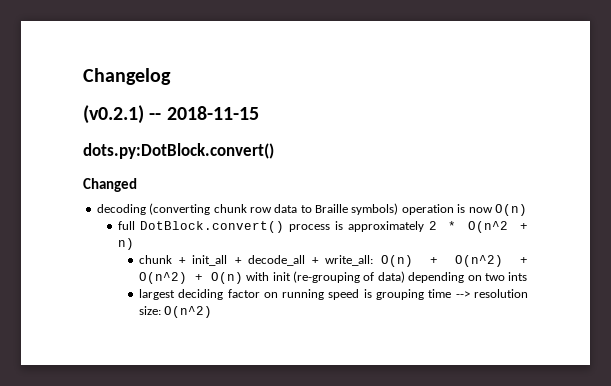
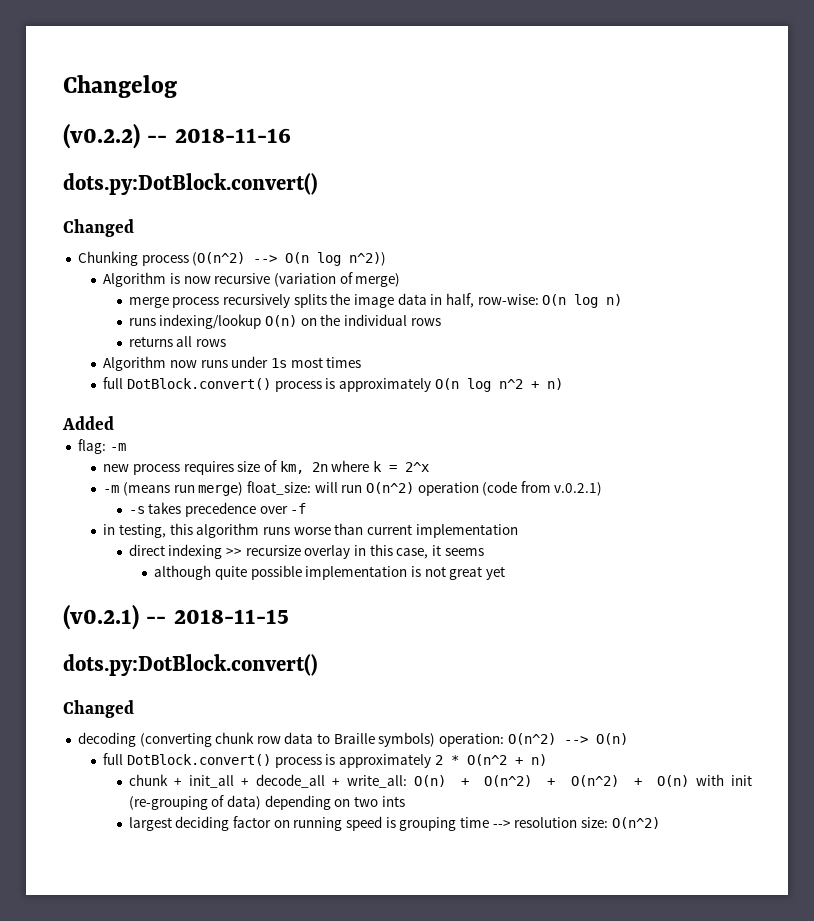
(171, 76) none -> [63,123,291,149] [63,173,318,195] [63,219,134,237] [77,251,387,266] [103,272,401,287] [128,293,623,308] [128,314,441,329] [128,336,227,347] [103,356,362,371] [103,377,563,392] [62,416,114,430] [77,439,126,454] [103,460,429,475] [103,481,603,496] [128,502,307,517] [103,523,518,538] [128,544,484,559] [154,565,505,580] // (v0.2.2) -- 2018-11-16 // dots.py:DotBlock.convert() // Changed // Chunking process (O(n^2) --> O(n log n^2)) // Algorithm is now recursive (variation of merge) // merge process recursively splits the image data in half, row-wise: O(n log n) // runs indexing/lookup O(n) on the individual rows // returns all rows // Algorithm now runs under 1s most times // full DotBlock.convert() process is approximately O(n log n^2 + n) // Added // flag: -m // new process requires size of km, 2n where k = 2^x // -m (means run merge) float_size: will run O(n^2) operation (code from v.0.2.1) // -s takes precedence over -f // in testing, this algorithm runs worse than current implementation // direct indexing >> recursize overlay in this case, it seems // although quite possible implementation is not great yet
[401,204,493,215] operation is now -> [439,733,588,747] operation: O(n^2) -->

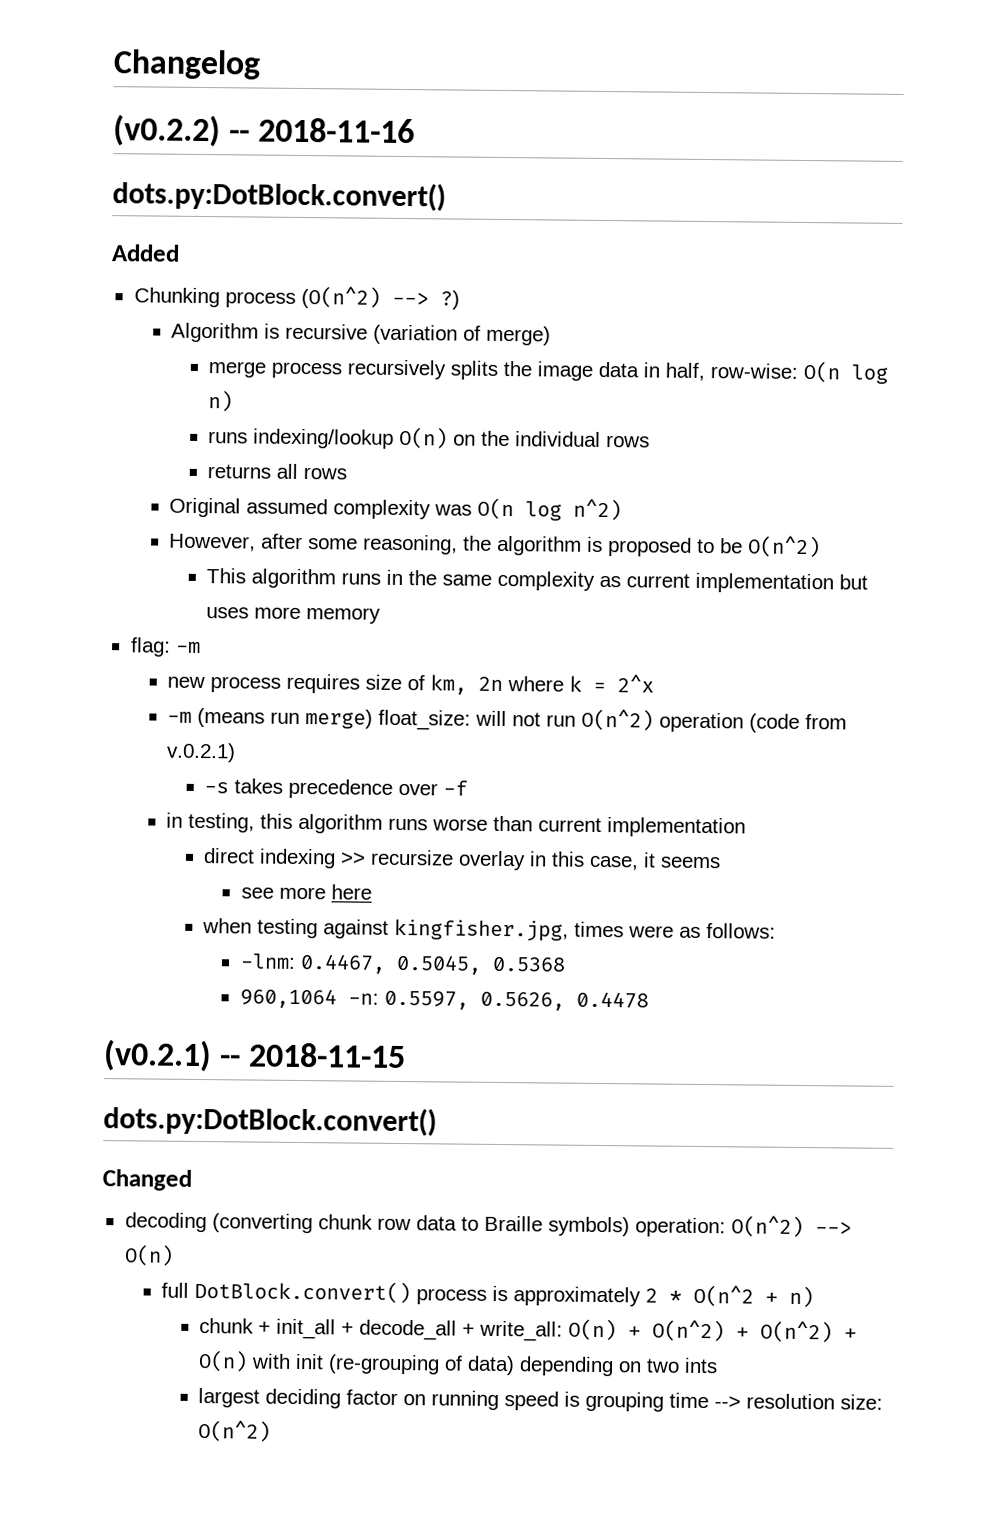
[63,219,134,237] Changed -> [111,244,180,262] Added
[285,252,387,266] O(n log n^2)) -> [439,290,460,310] ?)
[183,276,211,284] now -> (281, 331) none
[103,356,362,371] [103,377,563,392] [62,416,114,430] Algorithm now runs under 1s most times // full DotBlock.convert() process is approximately O(n log n^2 + n) // Added -> [169,497,623,521] [169,533,822,558] [206,568,869,594] [206,606,382,624] Original assumed complexity was O(n log n^2) // However, after some reasoning, the algorithm is proposed to be O(n^2) // This algorithm runs in the same complexity as current implementation but uses more memory
(338, 487) none -> [512,712,542,727] not
[154,565,505,580] although quite possible implementation is not great yet -> [240,884,372,900] [202,918,777,942] [239,953,566,975] [239,988,649,1011] see more here // when testing against kingfisher.jpg, times were as follows: // -lnm: 0.4467, 0.5045, 0.5368 // 960,1064 -n: 0.5597, 0.5626, 0.4478

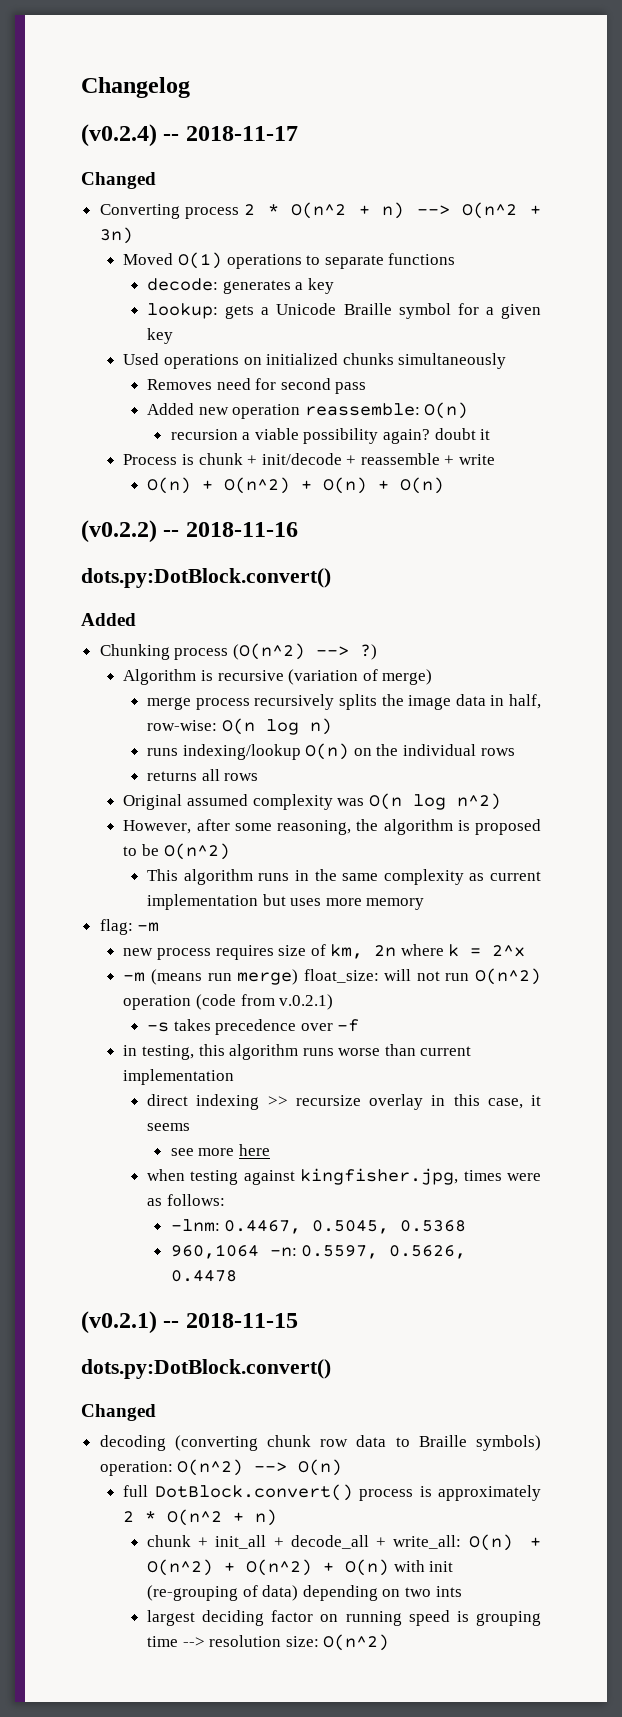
(261, 64) none -> [81,124,298,147] [81,172,156,189] [99,202,542,219] [99,227,133,244] [123,252,456,269] [147,278,334,294] [147,303,541,319] [147,328,174,344] [123,353,507,369] [147,378,367,394] [147,402,469,419] [170,428,491,444] [123,453,496,465] [147,477,445,494] // (v0.2.4) -- 2018-11-17 // Changed // Converting process 2 * O(n^2 + n) --> O(n^2 + 3n) // Moved O(1) operations to separate functions // decode: generates a key // lookup: gets a Unicode Braille symbol for a given key // Used operations on initialized chunks simultaneously // Removes need for second pass // Added new operation reassemble: O(n) // recursion a viable possibility again? doubt it // Process is chunk + init/decode + reassemble + write // O(n) + O(n^2) + O(n) + O(n)

